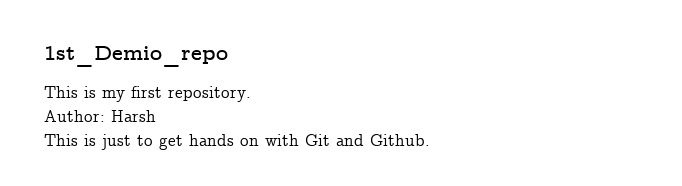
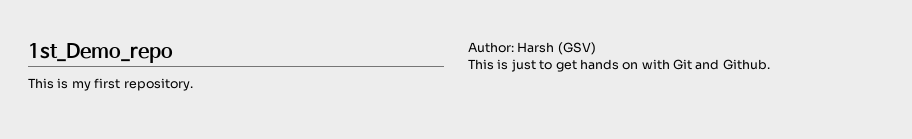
[44,46,228,67] 1st_Demio_repo -> [28,43,173,63] 1st_Demo_repo
(156, 116) none -> [557,42,596,55] (GSV)

